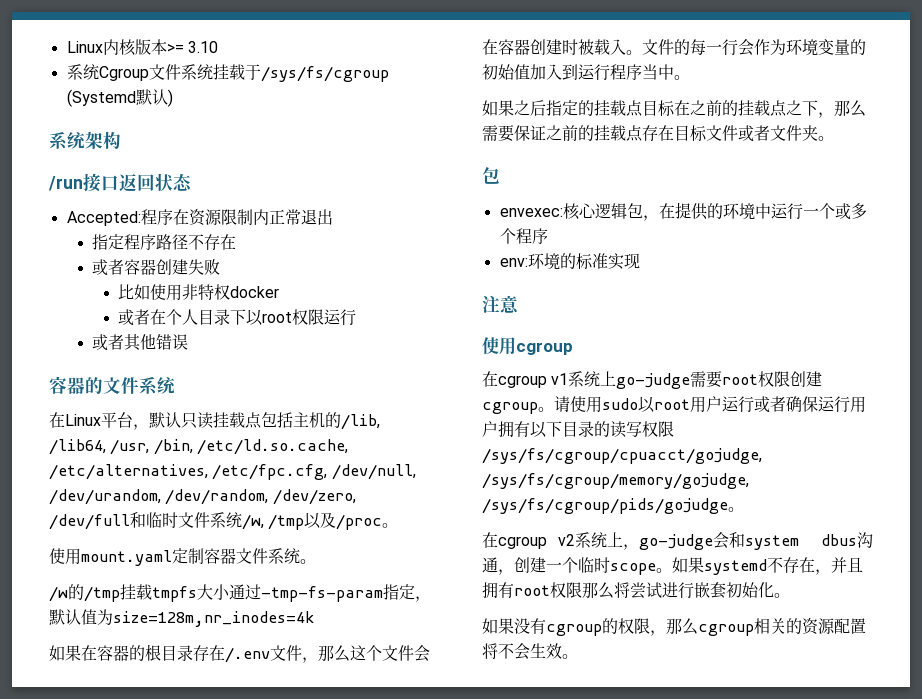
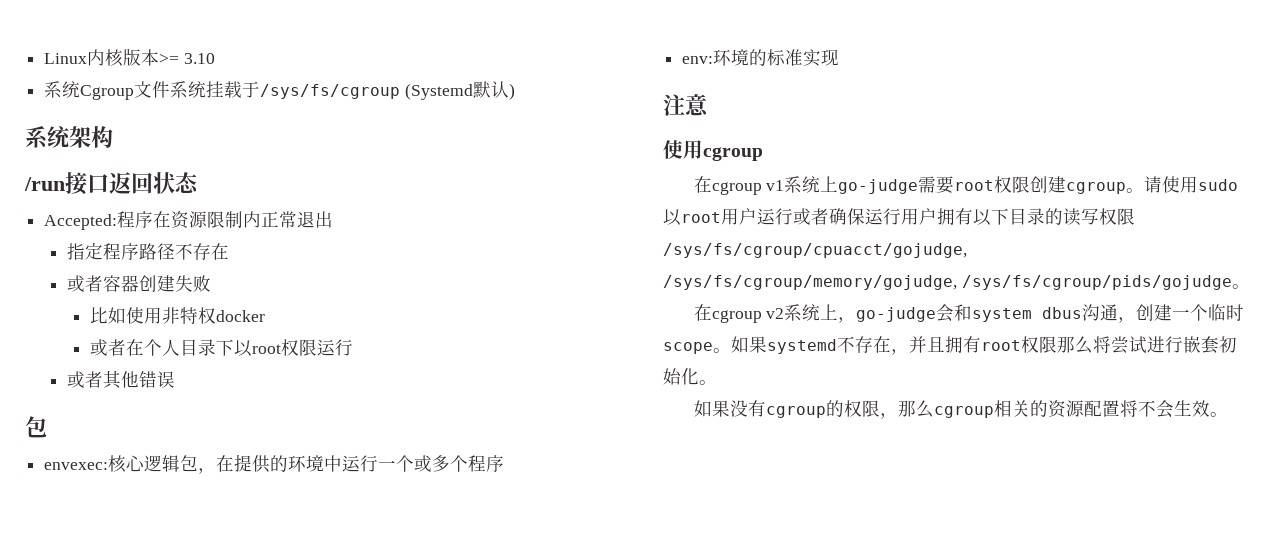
[49,376,176,395] [49,412,380,430] [49,439,348,455] [49,464,416,480] [49,489,356,505] [49,512,399,530] [49,548,316,566] [49,584,431,602] [49,609,315,627] [49,644,430,663] [482,39,866,56] [482,64,690,81] [482,100,866,118] [482,125,834,142] // 容器的文件系统 // 在Linux平台，默认只读挂载点包括主机的/lib, /lib64, /usr, /bin, /etc/ld.so.cache, /etc/alternatives, /etc/fpc.cfg, /dev/null, /dev/urandom, /dev/random, /dev/zero, /dev/full和临时文件系统/w, /tmp以及/proc。 // 使用mount.yaml定制容器文件系统。 // /w的/tmp挂载tmpfs大小通过-tmp-fs-param指定，默认值为size=128m,nr_inodes=4k // 如果在容器的根目录存在/.env文件，那么这个文件会在容器创建时被载入。文件的每一行会作为环境变量的初始值加入到运行程序当中。 // 如果之后指定的挂载点目标在之前的挂载点之下，那么需要保证之前的挂载点存在目标文件或者文件夹。 -> (175, 379) none

